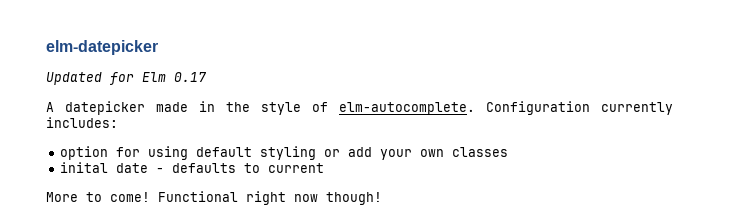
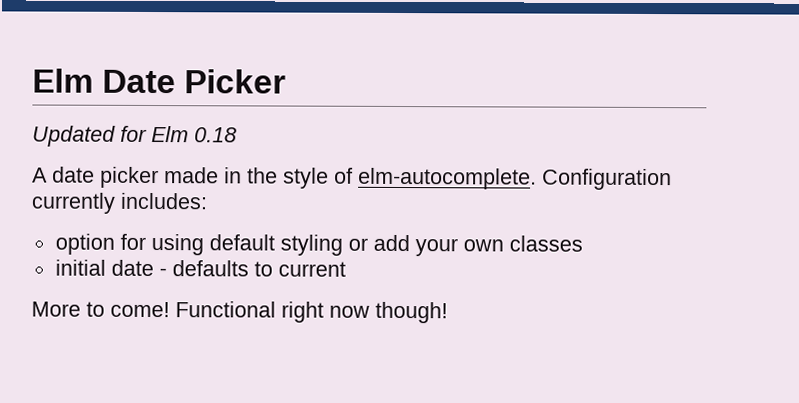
[46,40,158,55] elm-datepicker -> [32,68,287,94] Elm Date Picker
[174,72,207,82] 0.17 -> [194,127,237,143] 0.18
[65,101,145,115] datepicker -> [52,166,159,189] date picker
[60,162,109,173] inital -> [54,259,106,276] initial

